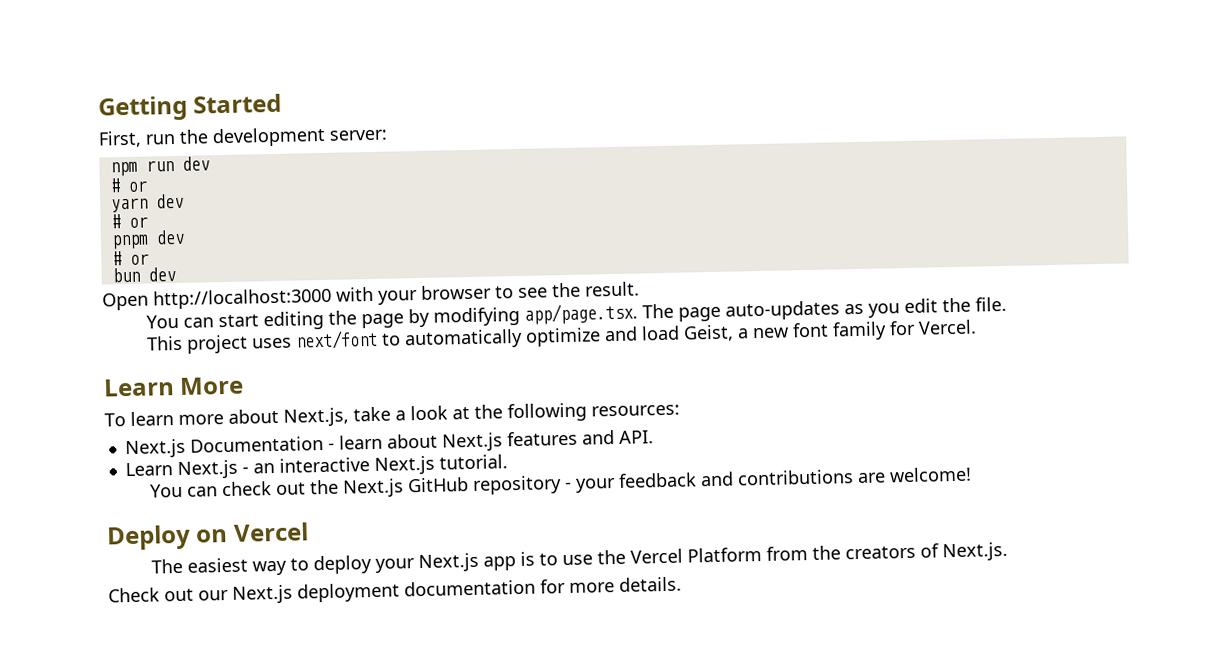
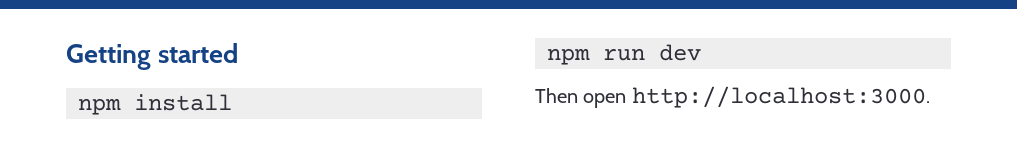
[193,93,283,114] [98,126,388,148] [109,156,210,177] [109,178,148,193] [110,193,184,213] [110,214,148,229] [110,229,185,250] [111,251,149,266] [111,267,176,283] [102,281,640,311] [145,296,1007,331] [146,319,977,354] [103,376,245,397] [104,402,680,427] [124,430,654,459] [124,454,508,480] [149,466,972,498] [106,522,309,551] [150,541,1008,576] [108,576,682,604] Started // First, run the development server: // npm run dev // # or // yarn dev // # or // pnpm dev // # or // bun dev // Open http://localhost:3000 with your browser to see the result. // You can start editing the page by modifying app/page.tsx. The page auto-updates as you edit the file. // This project uses next/font to automatically optimize and load Geist, a new font family for Vercel. // Learn More // To learn more about Next.js, take a look at the following resources: // Next.js Documentation - learn about Next.js features and API. // Learn Next.js - an interactive Next.js tutorial. // You can check out the Next.js GitHub repository - your feedback and contributions are welcome! // Deploy on Vercel // The easiest way to deploy your Next.js app is to use the Vercel Platform from the creators of Next.js. // Check out our Next.js deployment documentation for more details. -> [158,43,239,63] [78,94,232,115] [547,44,701,65] [535,86,930,108] started // npm install // npm run dev // Then open http://localhost:3000.

